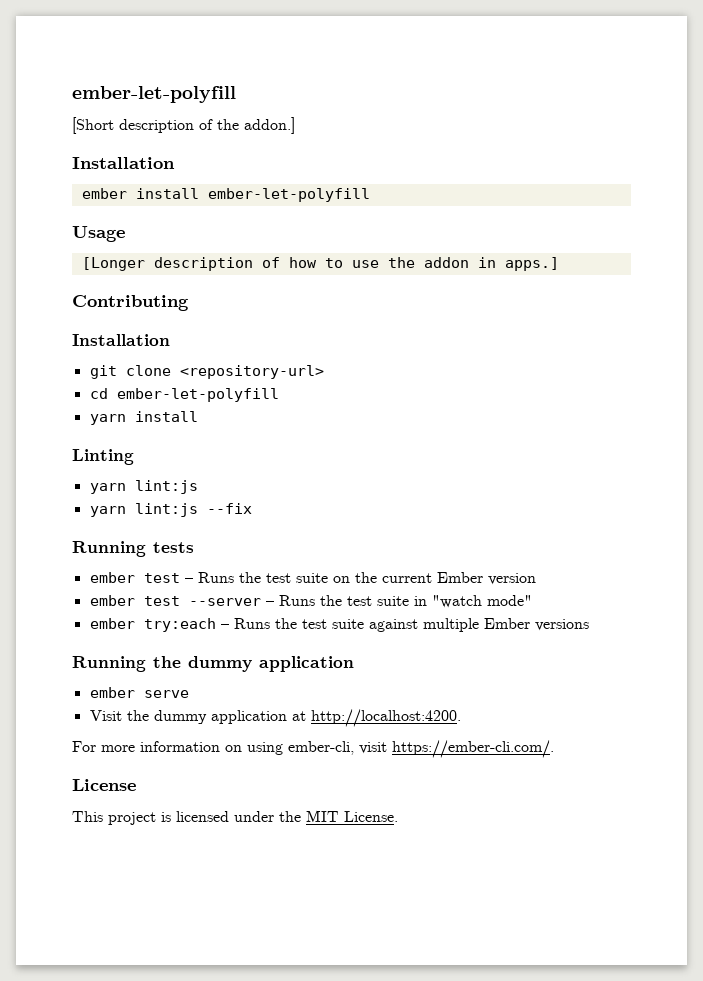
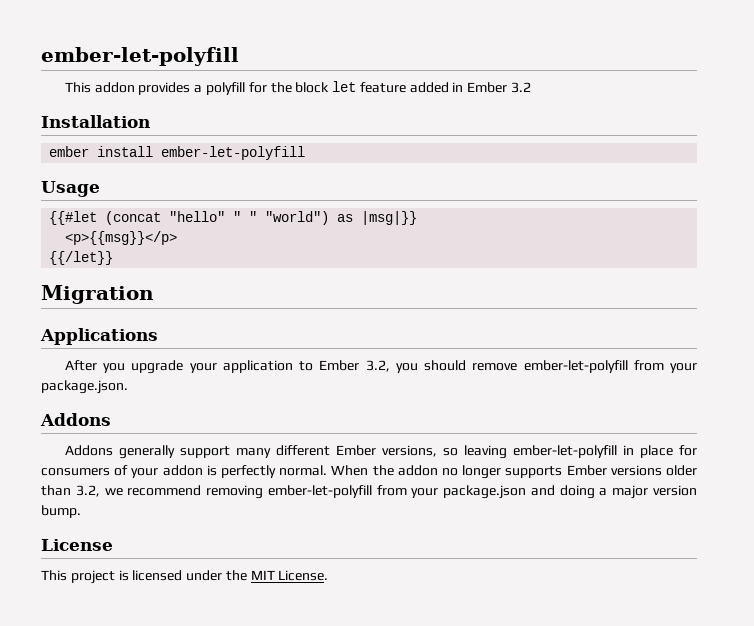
[72,86,236,103] [72,117,295,134] ember-let-polyfill // [Short description of the addon.] -> [41,47,239,66] [64,81,531,95] ember-let-polyfill // This addon provides a polyfill for the block let feature added in Ember 3.2
[81,257,559,271] [72,295,189,311] [72,334,170,346] [89,365,324,379] [89,388,279,402] [89,411,198,425] [72,449,134,465] [89,480,198,494] [89,503,252,517] [72,541,194,557] [89,572,536,585] [89,595,532,608] [89,618,589,632] [72,656,354,672] [89,687,189,698] [89,709,461,727] [72,740,554,758] [Longer description of how to use the addon in apps.] // Contributing // Installation // git clone <repository-url> // cd ember-let-polyfill // yarn install // Linting // yarn lint:js // yarn lint:js --fix // Running tests // ember test – Runs the test suite on the current Ember version // ember test --server – Runs the test suite in "watch mode" // ember try:each – Runs the test suite against multiple Ember versions // Running the dummy application // ember serve // Visit the dummy application at http://localhost:4200. // For more information on using ember-cli, visit https://ember-cli.com/. -> [49,211,418,225] [65,231,178,245] [49,251,114,265] [41,285,154,304] [40,328,158,345] [64,360,697,374] [41,380,128,394] [40,413,111,426] [64,445,698,459] [41,465,697,479] [41,485,697,499] [41,505,81,518] {{#let (concat "hello" " " "world") as |msg|}} // <p>{{msg}}</p> // {{/let}} // Migration // Applications // After you upgrade your application to Ember 3.2, you should remove ember-let-polyfill from your package.json. // Addons // Addons generally support many different Ember versions, so leaving ember-let-polyfill in place for consumers of your addon is perfectly normal. When the addon no longer supports Ember versions older than 3.2, we recommend removing ember-let-polyfill from your package.json and doing a major version bump.

